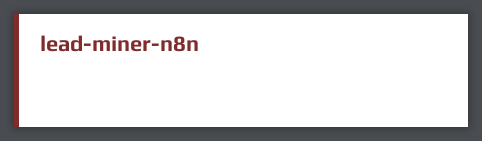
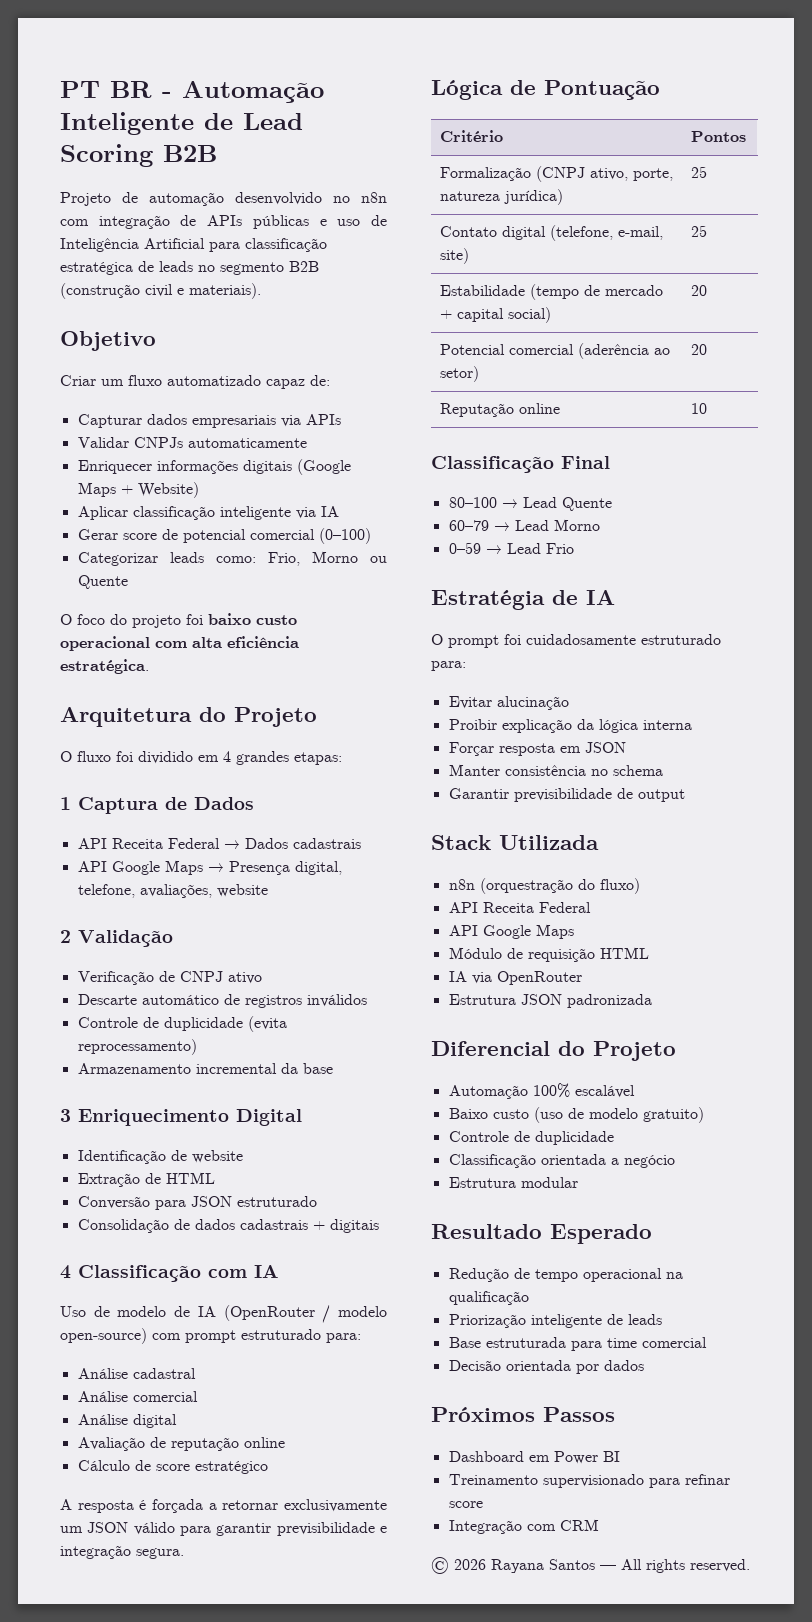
[40,35,199,52] lead-miner-n8n -> [60,81,324,103] [60,112,303,135] [60,144,217,167] [60,192,387,206] [60,215,388,229] [60,238,327,252] [60,261,319,275] [60,283,261,299] [60,331,156,351] [60,375,330,389] [77,414,341,428] [77,437,307,448] [77,459,351,475] [77,482,199,498] [77,506,339,520] [77,528,371,544] [77,551,387,566] [77,575,128,589] [60,613,297,628] [60,636,299,651] [60,659,149,674] [60,707,317,727] [60,751,342,765] [60,797,254,814] [77,838,361,849] [77,860,342,875] [77,884,268,898] [60,930,173,947] [77,971,262,985] [77,994,367,1008] [77,1016,287,1032] [77,1039,197,1055] [77,1063,333,1074] [60,1109,302,1126] [77,1150,243,1164] [77,1172,215,1187] [77,1196,317,1210] [77,1219,379,1233] [60,1265,279,1282] [60,1305,387,1323] [60,1328,361,1344] [77,1368,196,1379] [77,1391,198,1402] [77,1414,177,1428] [77,1437,285,1451] [77,1460,268,1474] [60,1499,387,1513] [60,1522,387,1536] [60,1545,184,1559] [431,80,660,100] [440,130,504,142] [691,131,747,142] [440,166,674,182] [440,189,564,205] [691,166,708,178] [440,225,664,241] [440,248,470,264] [691,225,708,237] [440,284,664,300] [440,307,552,323] [691,285,708,296] [440,343,671,359] [440,366,480,382] [691,344,708,355] [440,403,561,417] [691,403,708,414] [431,456,610,473] [448,497,612,511] [448,519,600,531] [448,542,574,554] [431,590,615,610] [431,634,721,648] [431,661,466,671] [448,696,569,710] [448,719,692,733] [448,742,626,756] [448,764,663,776] [448,788,685,802] [431,835,599,850] [448,878,640,894] [448,902,591,913] [448,924,574,939] [448,947,649,962] [448,971,582,985] [448,994,652,1008] [431,1041,676,1061] [448,1083,635,1099] [448,1107,704,1123] [448,1131,614,1145] [448,1154,675,1168] [448,1177,578,1188] [431,1224,652,1244] [448,1268,683,1282] [448,1291,529,1305] [448,1314,662,1328] [448,1337,707,1351] [448,1360,644,1374] [431,1407,615,1422] [448,1451,620,1464] [448,1474,730,1488] [448,1501,483,1508] [448,1519,599,1534] [431,1557,750,1574] PT BR - Automação Inteligente de Lead Scoring B2B // Projeto de automação desenvolvido no n8n com integração de APIs públicas e uso de Inteligência Artificial para classificação estratégica de leads no segmento B2B (construção civil e materiais). // Objetivo // Criar um fluxo automatizado capaz de: // Capturar dados empresariais via APIs // Validar CNPJs automaticamente // Enriquecer informações digitais (Google Maps + Website) // Aplicar classificação inteligente via IA // Gerar score de potencial comercial (0–100) // Categorizar leads como: Frio, Morno ou Quente // O foco do projeto foi baixo custo operacional com alta eficiência estratégica. // Arquitetura do Projeto // O fluxo foi dividido em 4 grandes etapas: // 1 Captura de Dados // API Receita Federal → Dados cadastrais // API Google Maps → Presença digital, telefone, avaliações, website // 2 Validação // Verificação de CNPJ ativo // Descarte automático de registros inválidos // Controle de duplicidade (evita reprocessamento) // Armazenamento incremental da base // 3 Enriquecimento Digital // Identificação de website // Extração de HTML // Conversão para JSON estruturado // Consolidação de dados cadastrais + digitais // 4 Classificação com IA // Uso de modelo de IA (OpenRouter / modelo open-source) com prompt estruturado para: // Análise cadastral // Análise comercial // Análise digital // Avaliação de reputação online // Cálculo de score estratégico // A resposta é forçada a retornar exclusivamente um JSON válido para garantir previsibilidade e integração segura. // Lógica de Pontuação // Critério | Pontos // Formalização (CNPJ ativo, porte, natureza jurídica) | 25 // Contato digital (telefone, e-mail, site) | 25 // Estabilidade (tempo de mercado + capital social) | 20 // Potencial comercial (aderência ao setor) | 20 // Reputação online | 10 // Classificação Final // 80–100 → Lead Quente // 60–79 → Lead Morno // 0–59 → Lead Frio // Estratégia de IA // O prompt foi cuidadosamente estruturado para: // Evitar alucinação // Proibir explicação da lógica interna // Forçar resposta em JSON // Manter consistência no schema // Garantir previsibilidade de output // Stack Utilizada // n8n (orquestração do fluxo) // API Receita Federal // API Google Maps // Módulo de requisição HTML // IA via OpenRouter // Estrutura JSON padronizada // Diferencial do Projeto // Automação 100% escalável // Baixo custo (uso de modelo gratuito) // Controle de duplicidade // Classificação orientada a negócio // Estrutura modular // Resultado Esperado // Redução de tempo operacional na qualificação // Priorização inteligente de leads // Base estruturada para time comercial // Decisão orientada por dados // Próximos Passos // Dashboard em Power BI // Treinamento supervisionado para refinar score // Integração com CRM // © 2026 Rayana Santos — All rights reserved.

